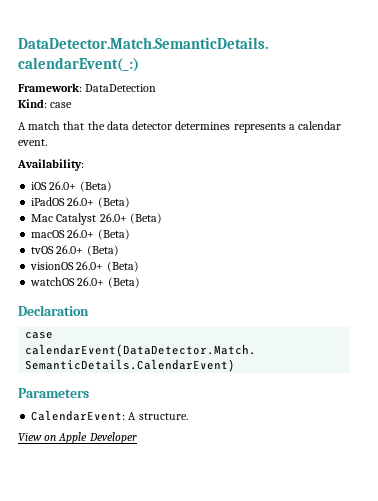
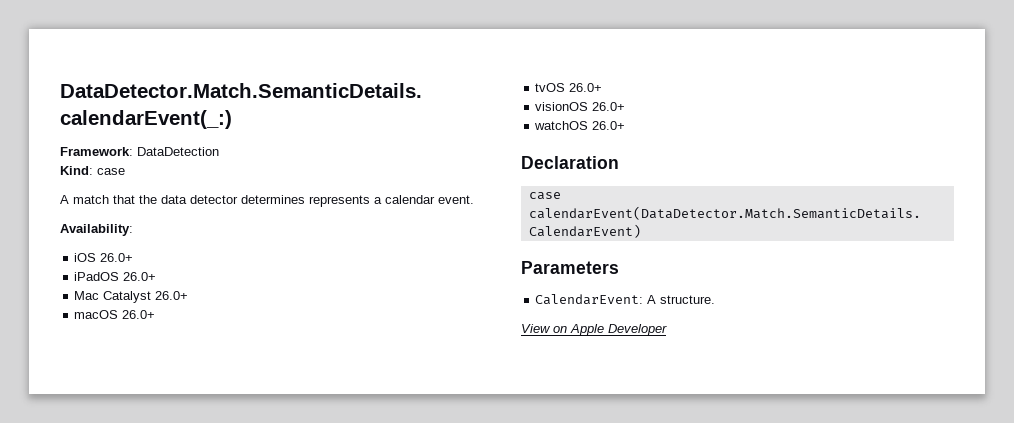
[79,181,112,192] (Beta) -> (134, 257) none
[97,197,130,208] (Beta) -> (157, 276) none
[129,213,162,224] (Beta) -> (189, 295) none
[97,229,130,240] (Beta) -> (156, 314) none
[86,245,119,256] (Beta) -> (603, 87) none
[106,261,139,272] (Beta) -> (626, 106) none
[107,277,140,288] (Beta) -> (626, 125) none

